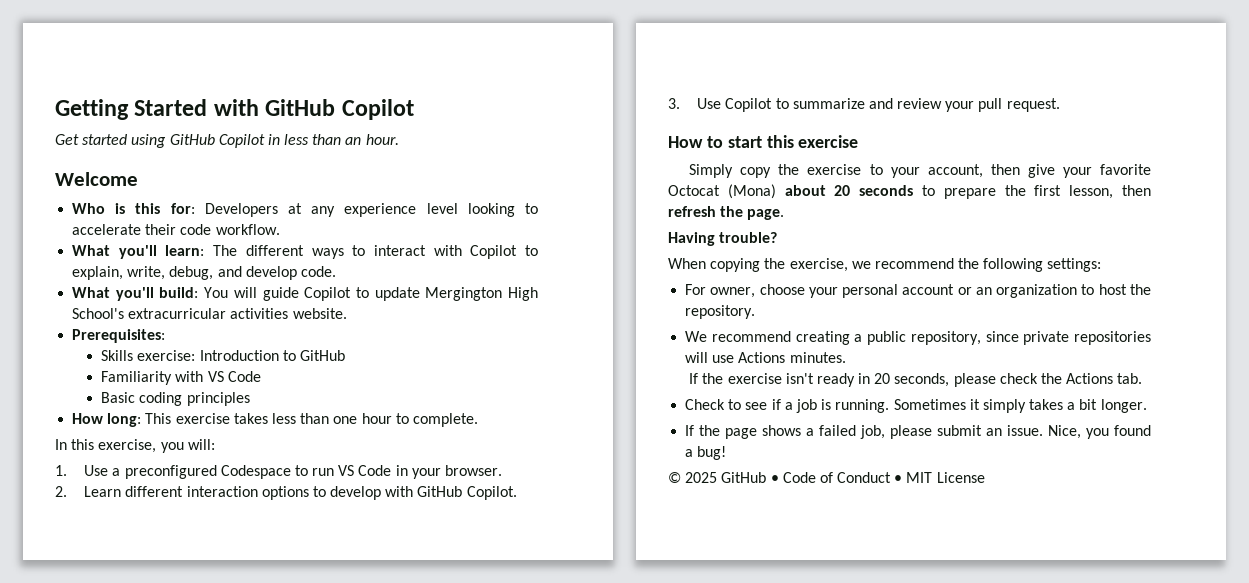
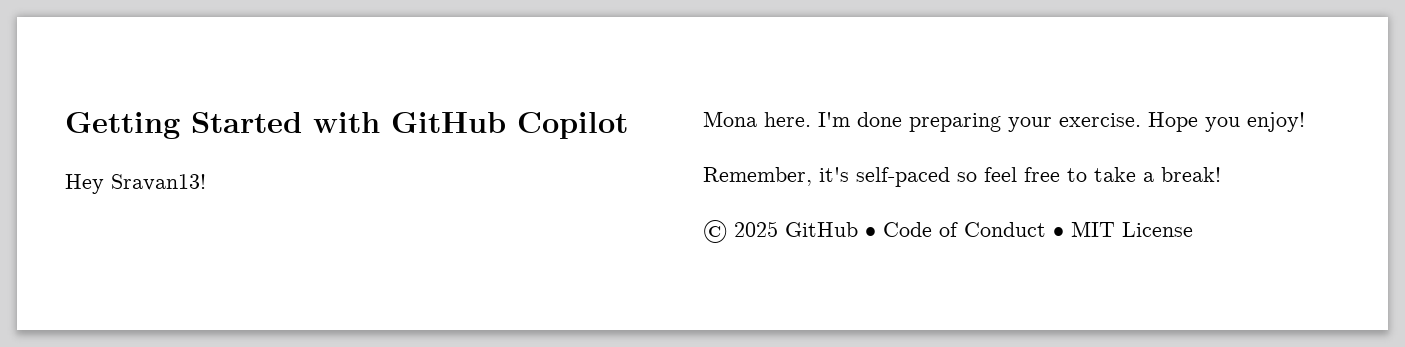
[55,134,399,148] [55,172,138,186] [72,203,538,217] [72,224,280,235] [72,245,538,259] [72,266,336,280] [72,287,538,301] [72,308,347,319] [72,329,166,343] [101,350,345,361] [101,371,261,385] [101,392,250,406] [72,413,478,427] [55,439,215,453] [55,465,502,479] [55,486,517,500] [668,98,1060,112] [668,135,859,148] [689,164,1151,178] [668,184,1151,199] [668,206,785,220] [668,232,778,246] [668,258,1102,272] [685,284,1151,298] [685,305,756,319] [685,331,1151,345] [685,352,846,363] [689,373,1143,387] [685,399,1147,413] [685,425,1151,439] [685,446,727,460] Get started using GitHub Copilot in less than an hour. // Welcome // Who is this for: Developers at any experience level looking to accelerate their code workflow. // What you'll learn: The different ways to interact with Copilot to explain, write, debug, and develop code. // What you'll build: You will guide Copilot to update Mergington High School's extracurricular activities website. // Prerequisites: // Skills exercise: Introduction to GitHub // Familiarity with VS Code // Basic coding principles // How long: This exercise takes less than one hour to complete. // In this exercise, you will: // 1. Use a preconfigured Codespace to run VS Code in your browser. // 2. Learn different interaction options to develop with GitHub Copilot. // 3. Use Copilot to summarize and review your pull request. // How to start this exercise // Simply copy the exercise to your account, then give your favorite Octocat (Mona) about 20 seconds to prepare the first lesson, then refresh the page. // Having trouble? // When copying the exercise, we recommend the following settings: // For owner, choose your personal account or an organization to host the repository. // We recommend creating a public repository, since private repositories will use Actions minutes. // If the exercise isn't ready in 20 seconds, please check the Actions tab. // Check to see if a job is running. Sometimes it simply takes a bit longer. // If the page shows a failed job, please submit an issue. Nice, you found a bug! -> [65,174,206,194] [703,111,1305,132] [703,167,1221,187] Hey Sravan13! // Mona here. I'm done preparing your exercise. Hope you enjoy! // Remember, it's self-paced so feel free to take a break!

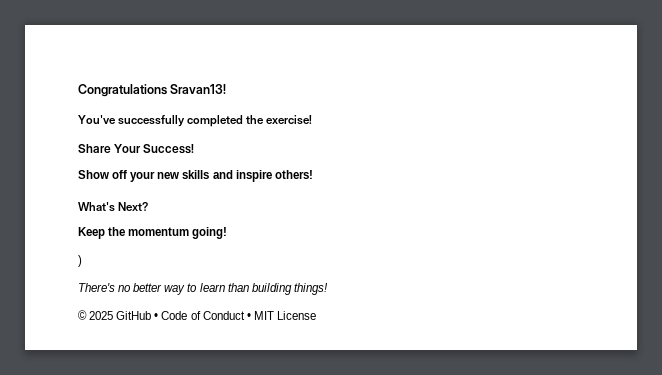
[65,112,628,139] [65,174,206,194] [703,111,1305,132] [703,167,1221,187] Getting Started with GitHub Copilot // Hey Sravan13! // Mona here. I'm done preparing your exercise. Hope you enjoy! // Remember, it's self-paced so feel free to take a break! -> [78,84,227,97] [78,115,313,127] [78,144,195,154] [78,170,313,182] [78,202,149,212] [78,227,228,239] [78,255,82,267] [78,283,328,295] Congratulations Sravan13! // You've successfully completed the exercise! // Share Your Success! // Show off your new skills and inspire others! // What's Next? // Keep the momentum going! // ) // There's no better way to learn than building things!

